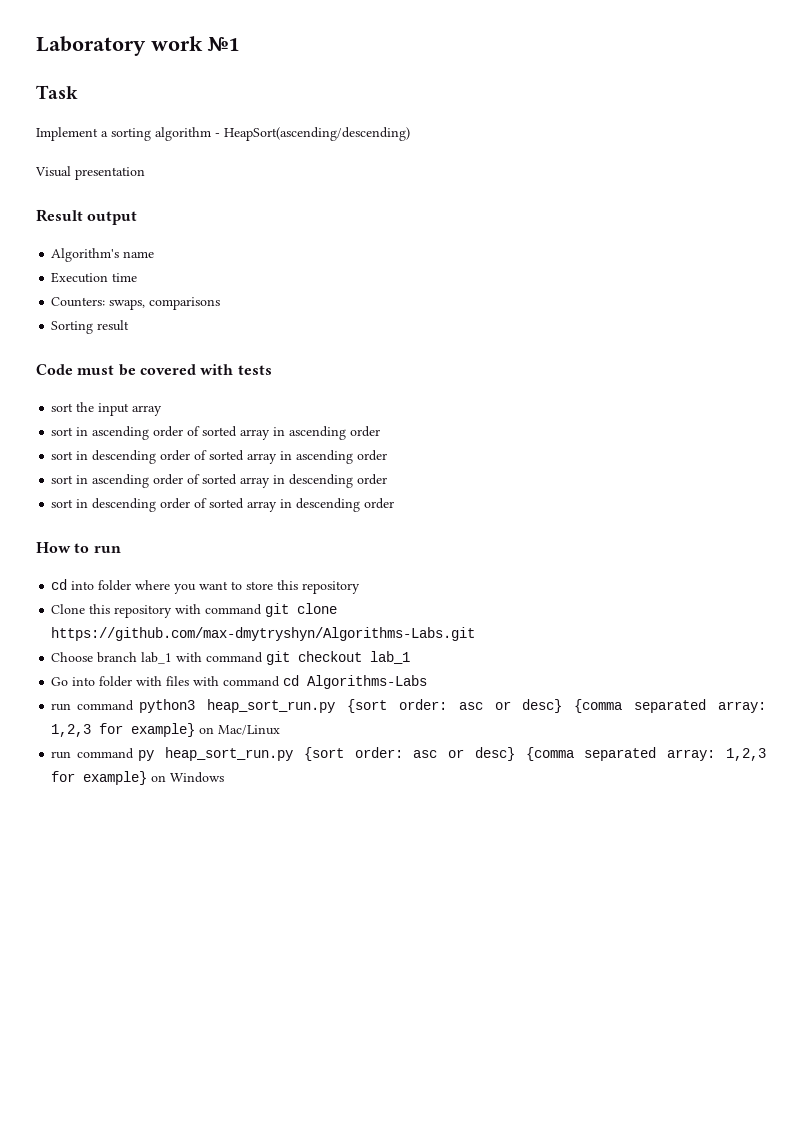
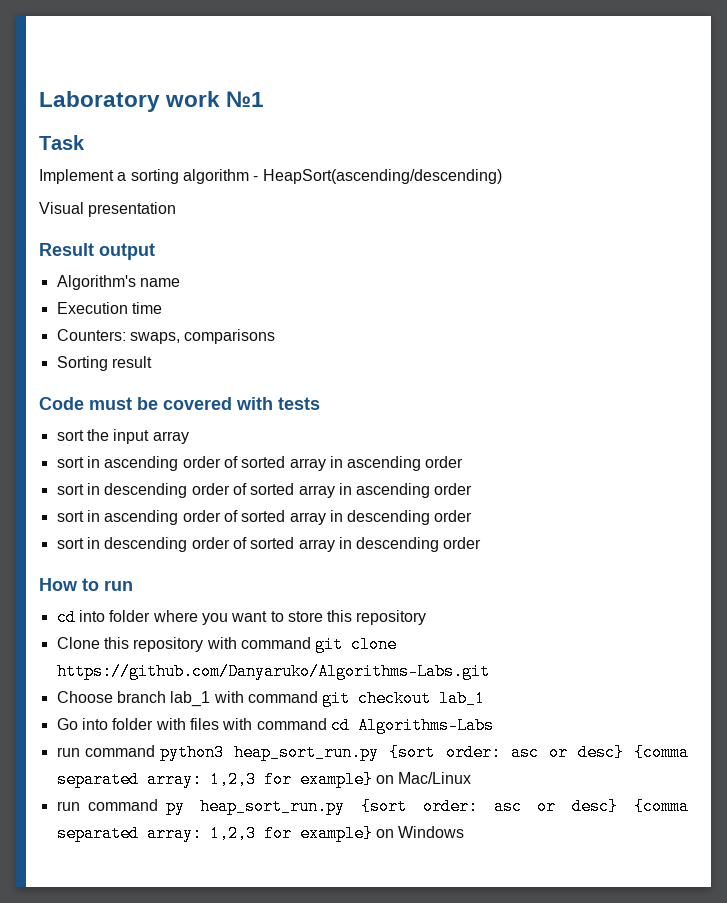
[51,627,476,641] https://github.com/max-dmytryshyn/Algorithms-Labs.git -> [56,663,490,680] https://github.com/Danyaruko/Algorithms-Labs.git

